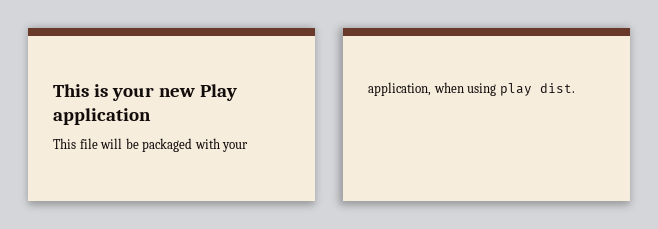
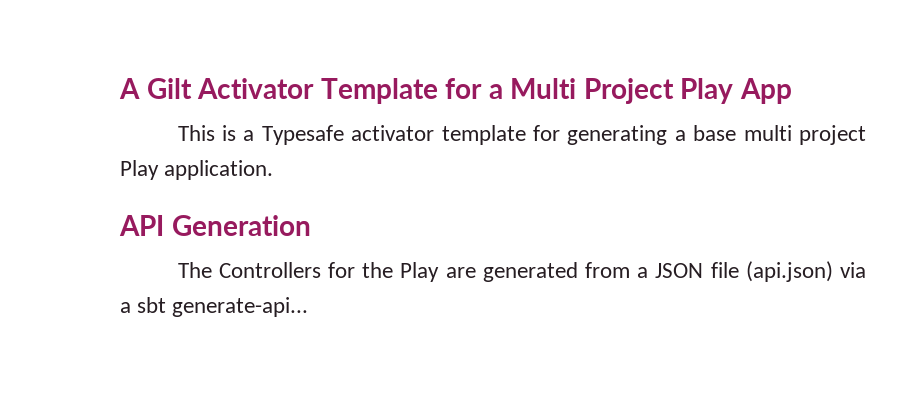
[53,84,237,101] [53,108,151,125] [53,138,249,152] [368,82,575,96] This is your new Play application // This file will be packaged with your application, when using play dist. -> [119,78,793,104] [177,125,866,145] [120,160,274,180] [119,215,311,236] [177,261,866,282] [120,297,309,317] A Gilt Activator Template for a Multi Project Play App // This is a Typesafe activator template for generating a base multi project Play application. // API Generation // The Controllers for the Play are generated from a JSON file (api.json) via a sbt generate-api...

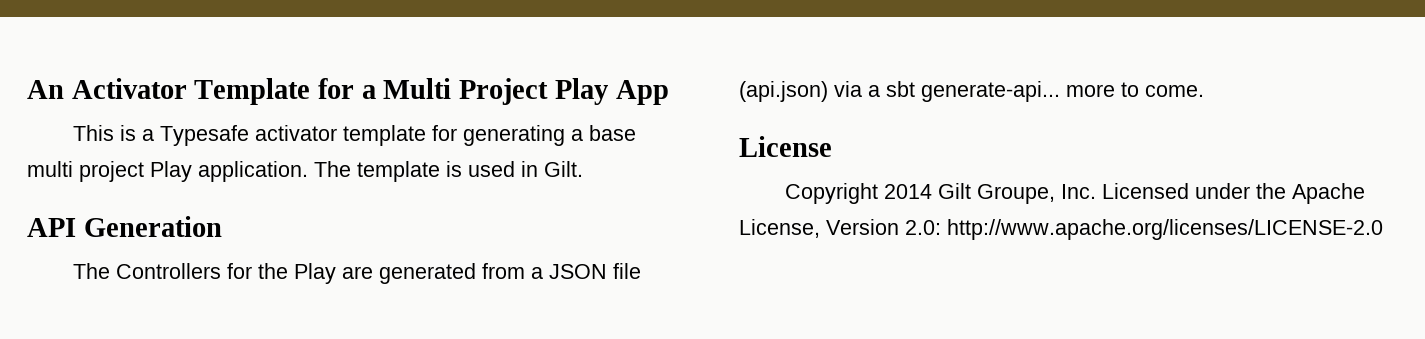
[119,78,192,99] A Gilt -> [27,80,64,99] An
(274, 170) none -> [314,161,583,182] The template is used in Gilt.
(309, 307) none -> [1066,82,1204,97] [739,136,832,157] [784,183,1365,204] [739,219,1383,240] more to come. // License // Copyright 2014 Gilt Groupe, Inc. Licensed under the Apache License, Version 2.0: http://www.apache.org/licenses/LICENSE-2.0

